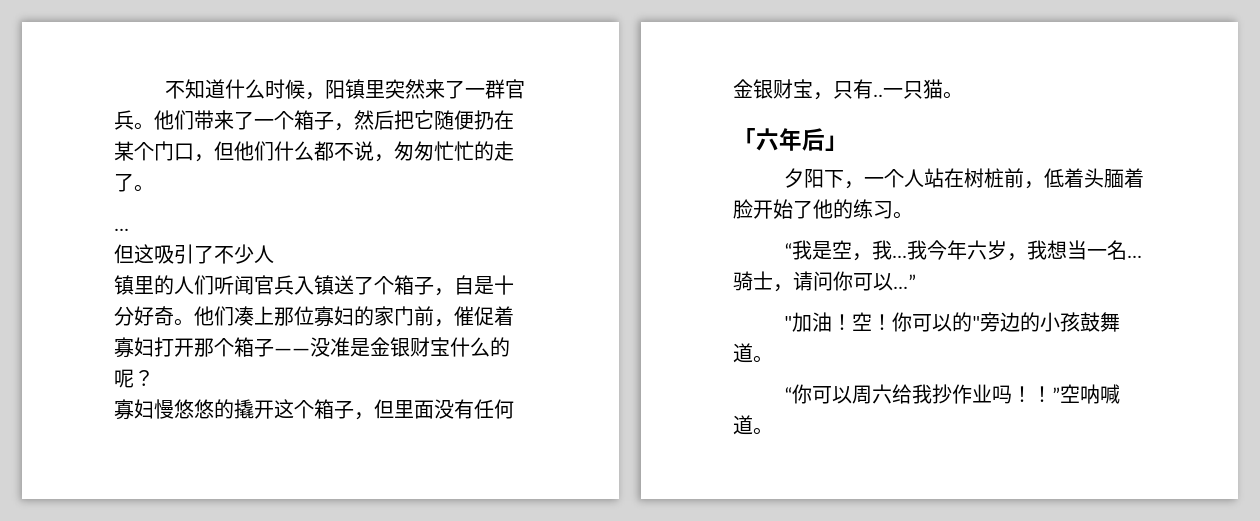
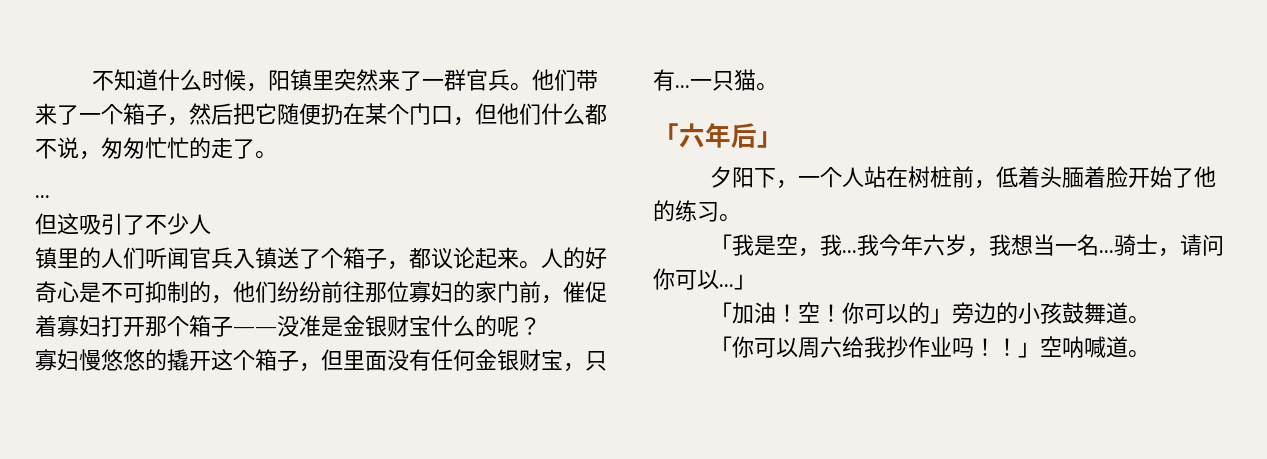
[454,275,514,295] [114,306,274,326] 自是十分好奇。他们凑上 -> [409,247,607,269] [35,281,365,304] 都议论起来。人的好奇心是不可抑制的，他们纷纷前往
[873,94,883,97] .. -> [675,85,690,88] ...
[783,243,792,258] “ -> [710,234,733,253] 「
[893,274,916,289] [783,316,792,330] ...” // " -> [719,274,756,290] [710,302,733,321] ...」 // 「
[971,316,980,330] " -> [930,308,953,324] 」
[783,387,792,402] “ -> [710,336,733,355] 「
[1051,387,1060,402] ” -> [1018,342,1041,358] 」

